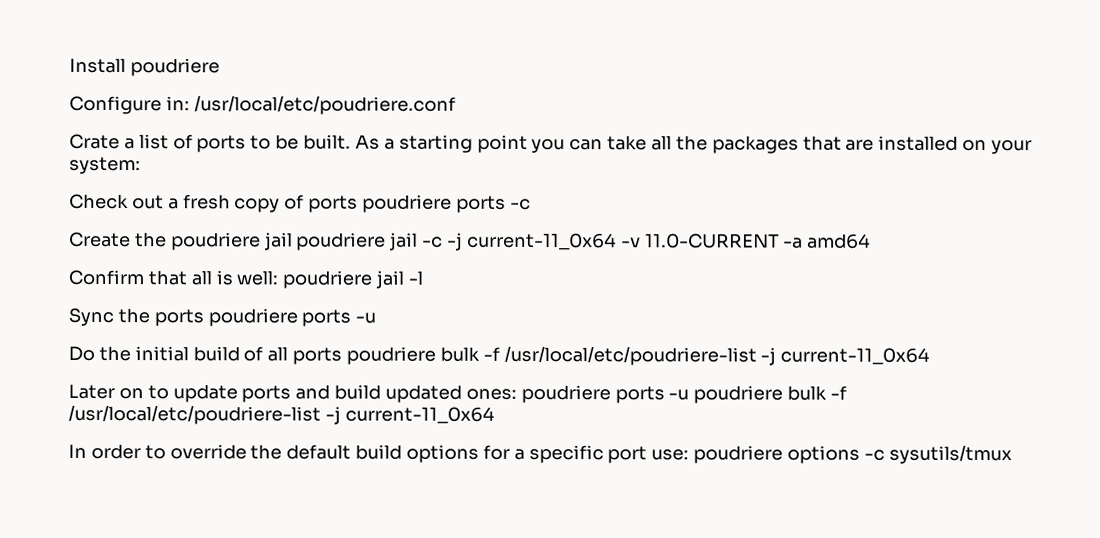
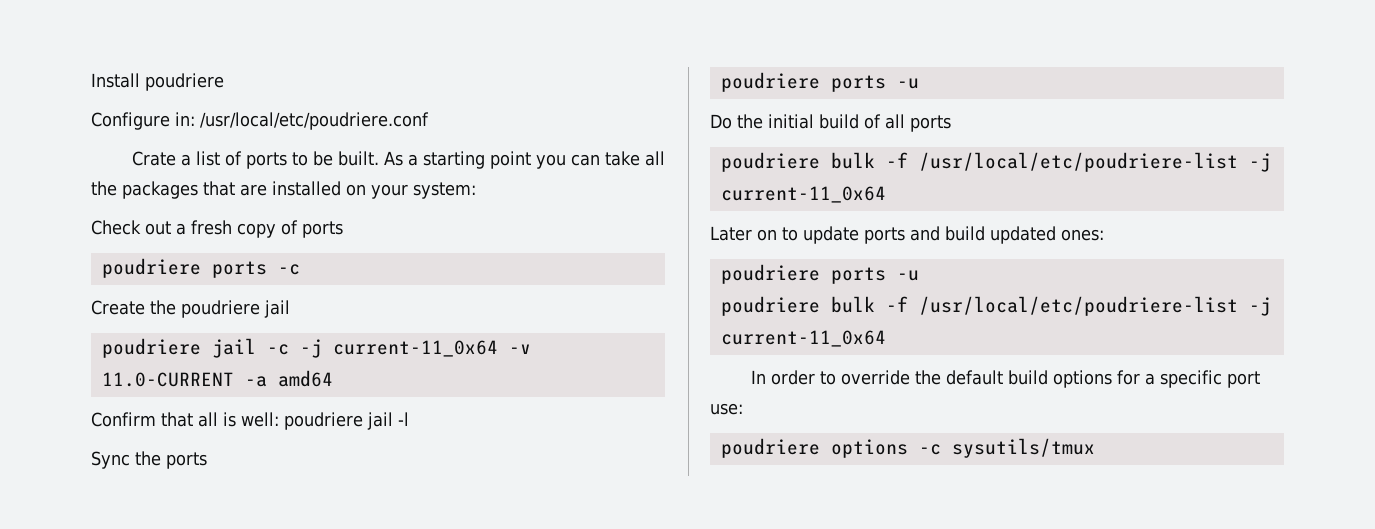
(359, 204) none -> (343, 229) //
(293, 241) none -> (290, 309) //
(204, 318) none -> (207, 460) //
(343, 356) none -> (951, 123) //
[520,384,690,404] poudriere ports -u -> [720,264,919,284] // poudriere ports -u //
(690, 455) none -> (743, 409) //

